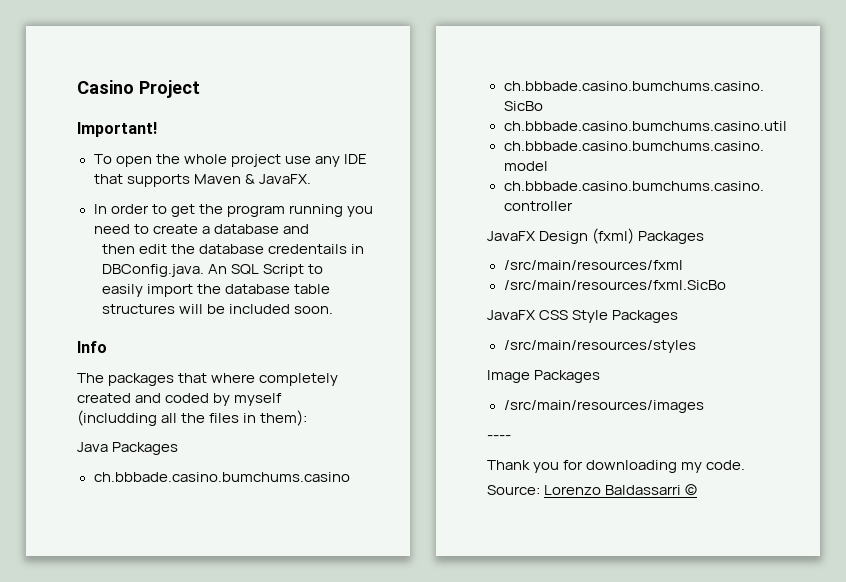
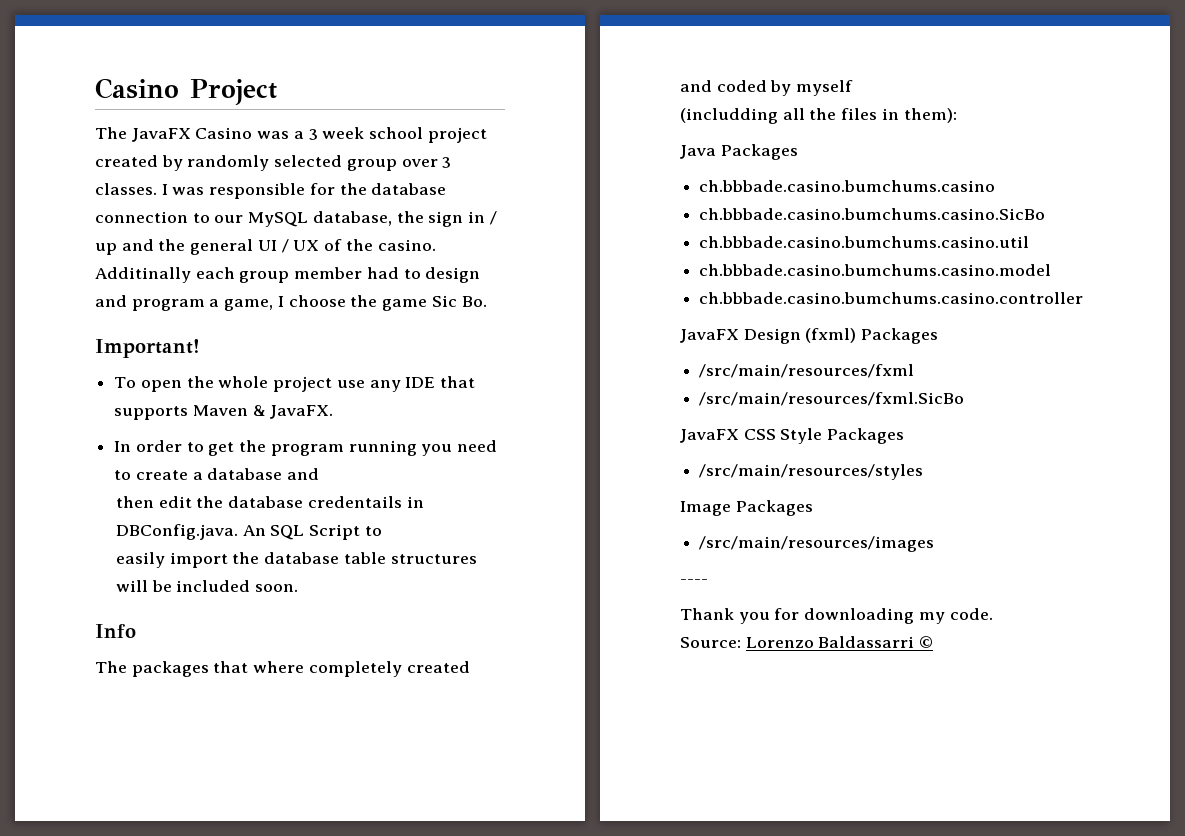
(200, 89) none -> [95,127,487,143] [95,155,452,171] [95,183,447,199] [95,211,497,227] [95,239,436,255] [95,267,481,283] [95,295,487,311] // The JavaFX Casino was a 3 week school project created by randomly selected group over 3 classes. I was responsible for the database connection to our MySQL database, the sign in / up and the general UI / UX of the casino. Additinally each group member had to design and program a game, I choose the game Sic Bo.

